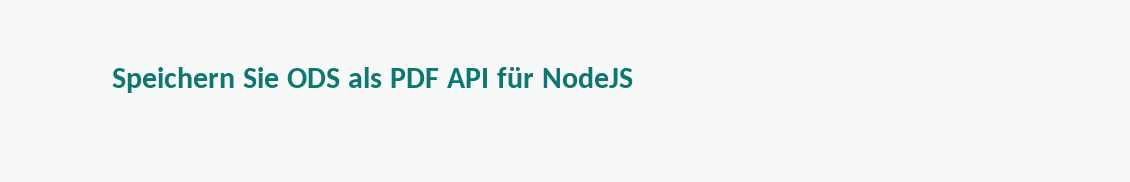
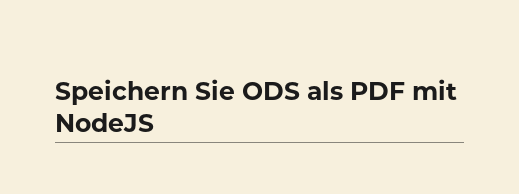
[446,67,534,88] API für -> [412,79,457,100] mit

